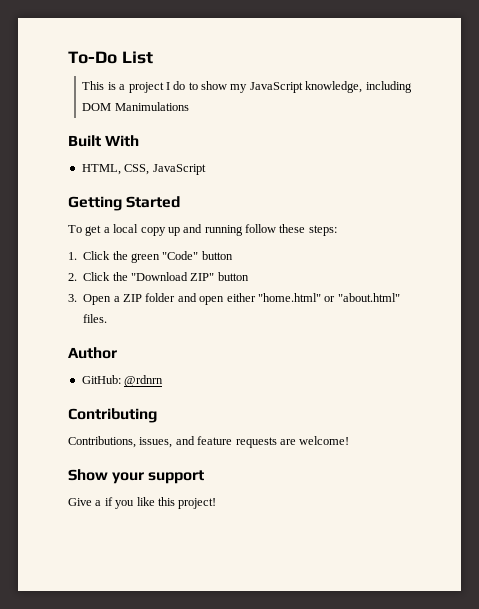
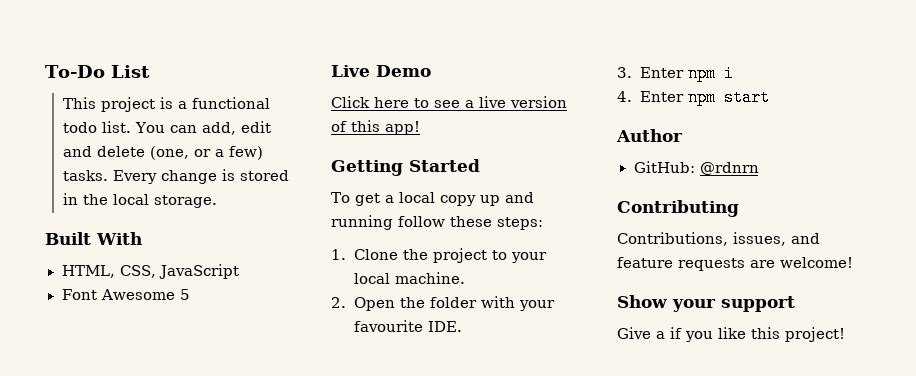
(105, 85) none -> [100,97,155,112] project
[128,81,412,93] [82,102,189,111] project I do to show my JavaScript knowledge, including DOM Manimulations -> [191,97,270,109] [62,121,271,135] [62,146,263,160] [62,169,289,184] [62,193,217,208] functional todo list. You can add, edit and delete (one, or a few) tasks. Every change is stored in the local storage.
(206, 169) none -> [61,289,190,300] [331,65,431,77] [331,96,567,108] [331,120,420,135] // Font Awesome 5 // Live Demo // Click here to see a live version of this app!
[83,251,233,263] [68,272,249,281] [68,293,400,305] [83,314,108,323] Click the green "Code" button // 2. Click the "Download ZIP" button // 3. Open a ZIP folder and open either "home.html" or "about.html" files. -> [353,248,547,263] [353,272,465,284] [331,296,555,311] [353,320,462,332] [617,65,734,82] [617,89,770,106] Clone the project to your local machine. // 2. Open the folder with your favourite IDE. // 3. Enter npm i // 4. Enter npm start

